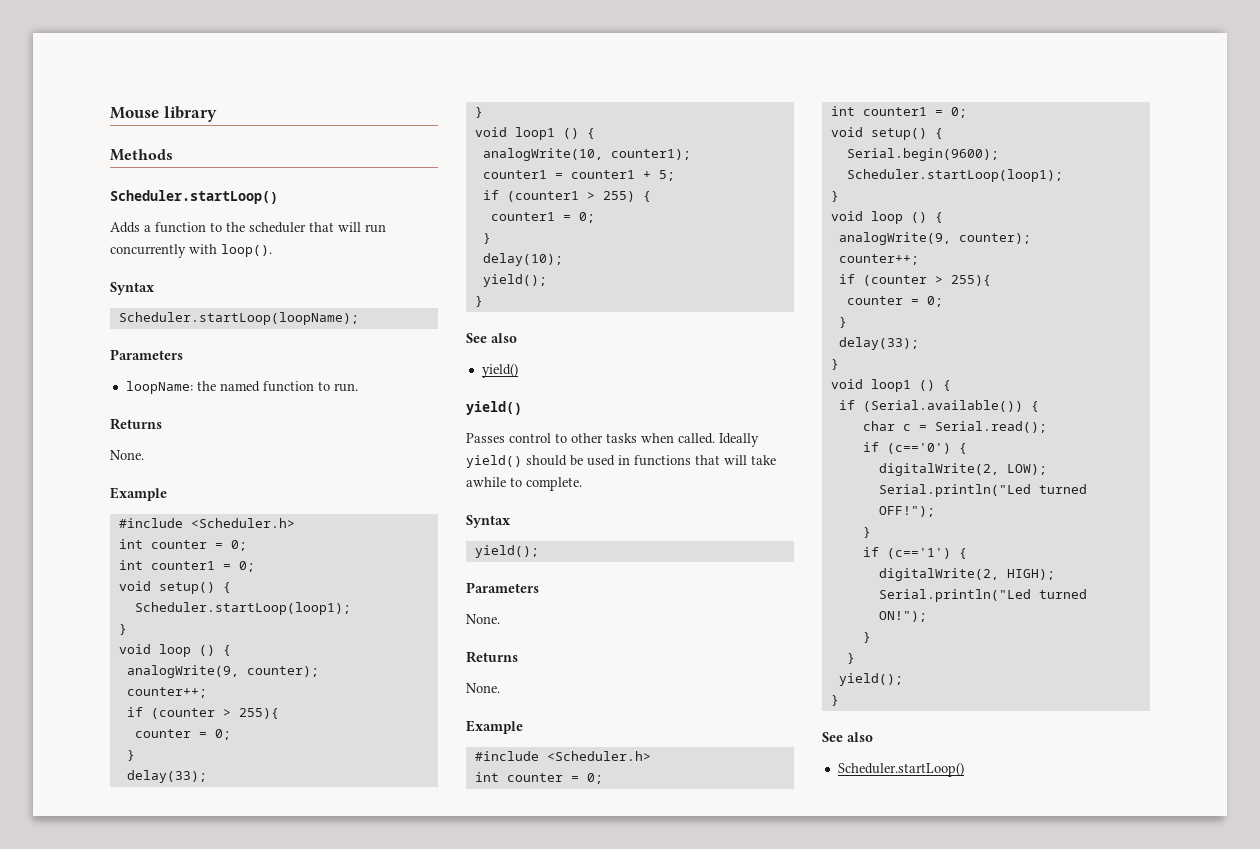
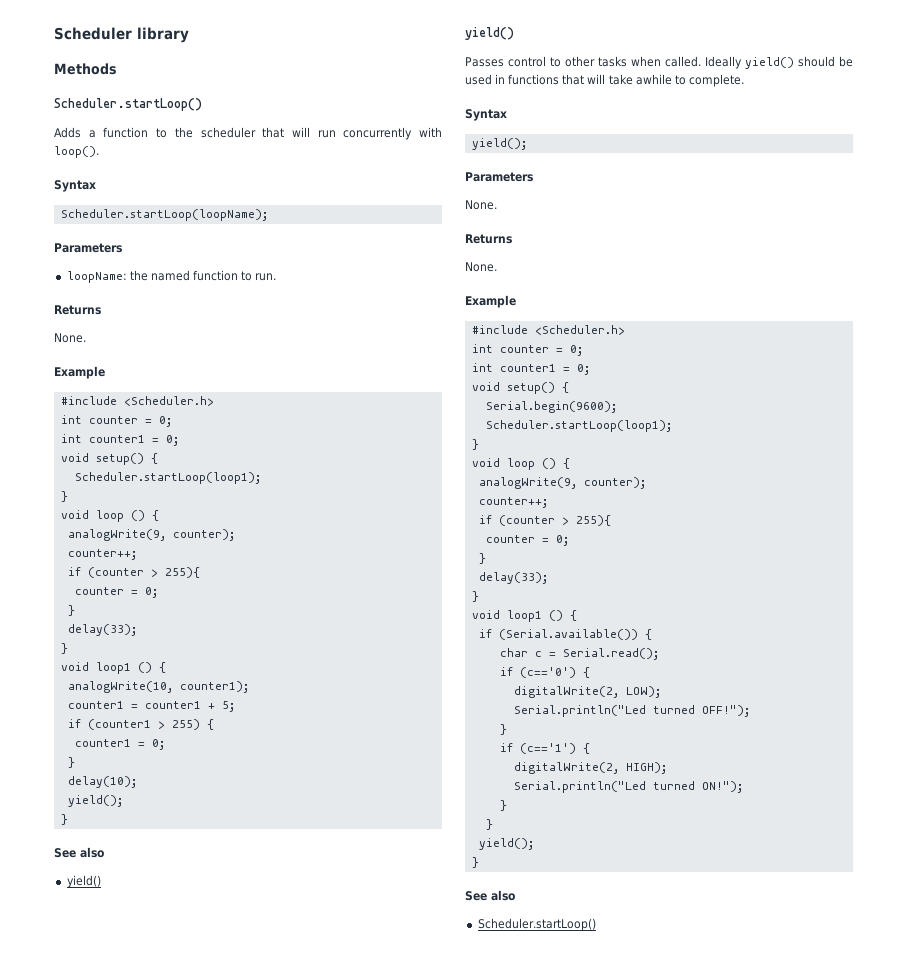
[110,107,159,119] Mouse -> [54,27,132,40] Scheduler

